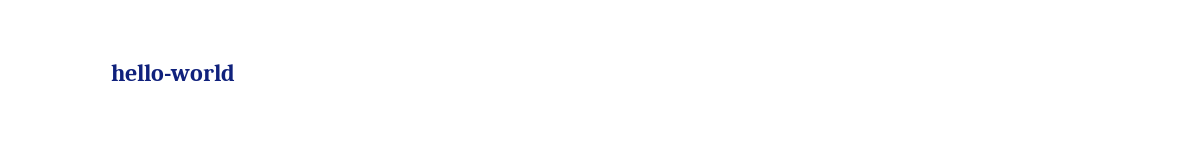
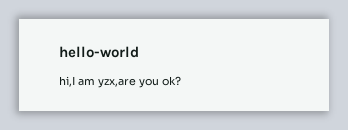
(235, 72) none -> [59,76,181,88] // hi,I am yzx,are you ok?

